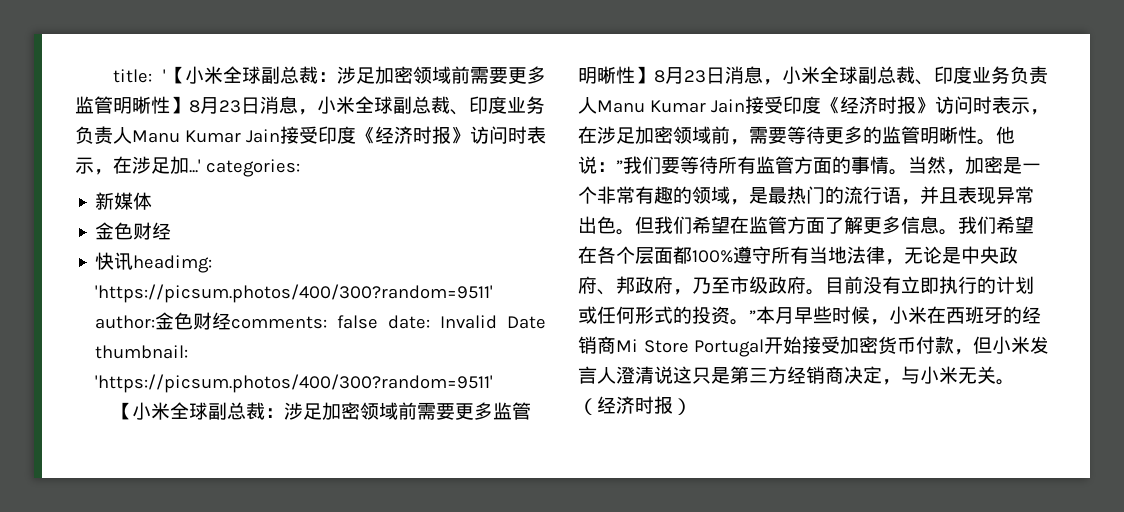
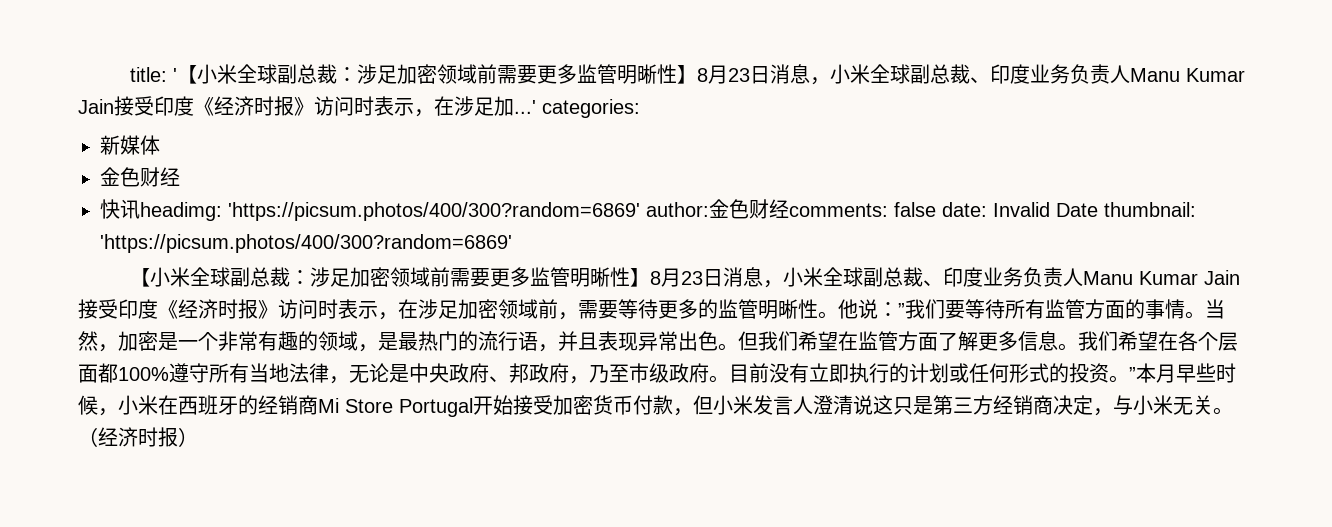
[95,284,494,303] 'https://picsum.photos/400/300?random=9511' -> [228,202,640,221] 'https://picsum.photos/400/300?random=6869'
[95,374,494,393] 'https://picsum.photos/400/300?random=9511' -> [100,234,512,253] 'https://picsum.photos/400/300?random=6869'

